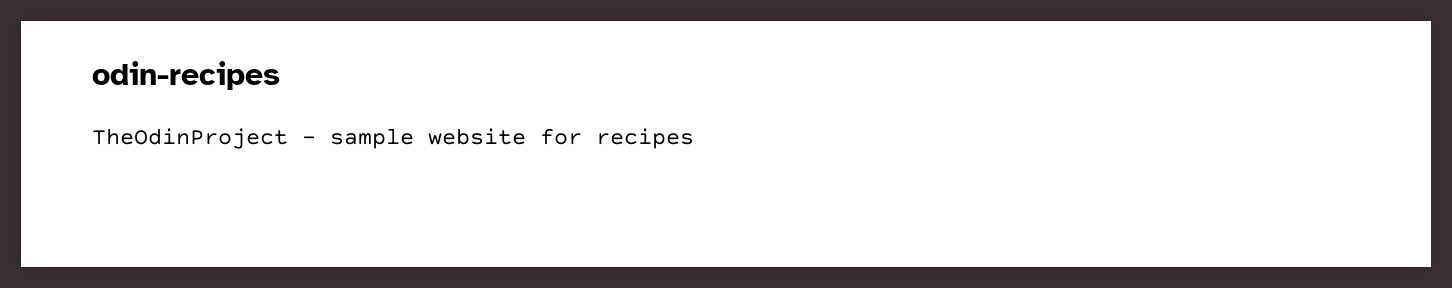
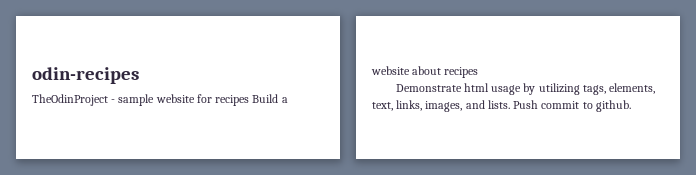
(694, 138) none -> [252,94,288,103] [371,66,479,78] [395,83,656,95] [372,100,631,112] Build a website about recipes // Demonstrate html usage by utilizing tags, elements, text, links, images, and lists. Push commit to github.

